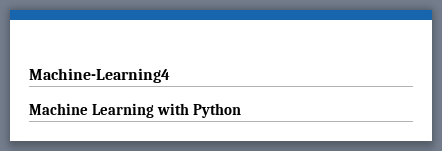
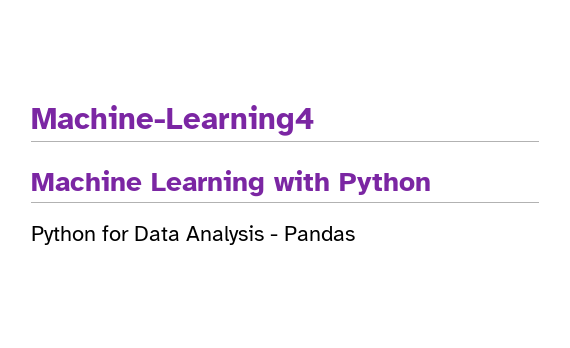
(241, 110) none -> [31,225,355,245] // Python for Data Analysis - Pandas

